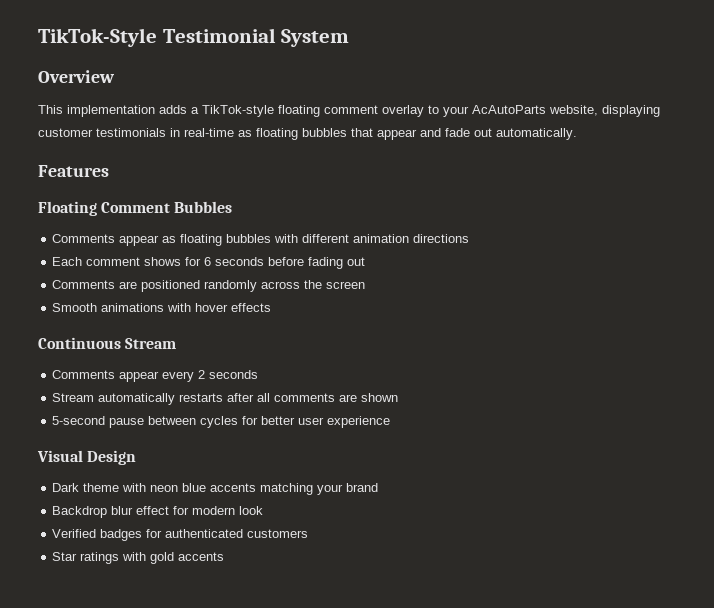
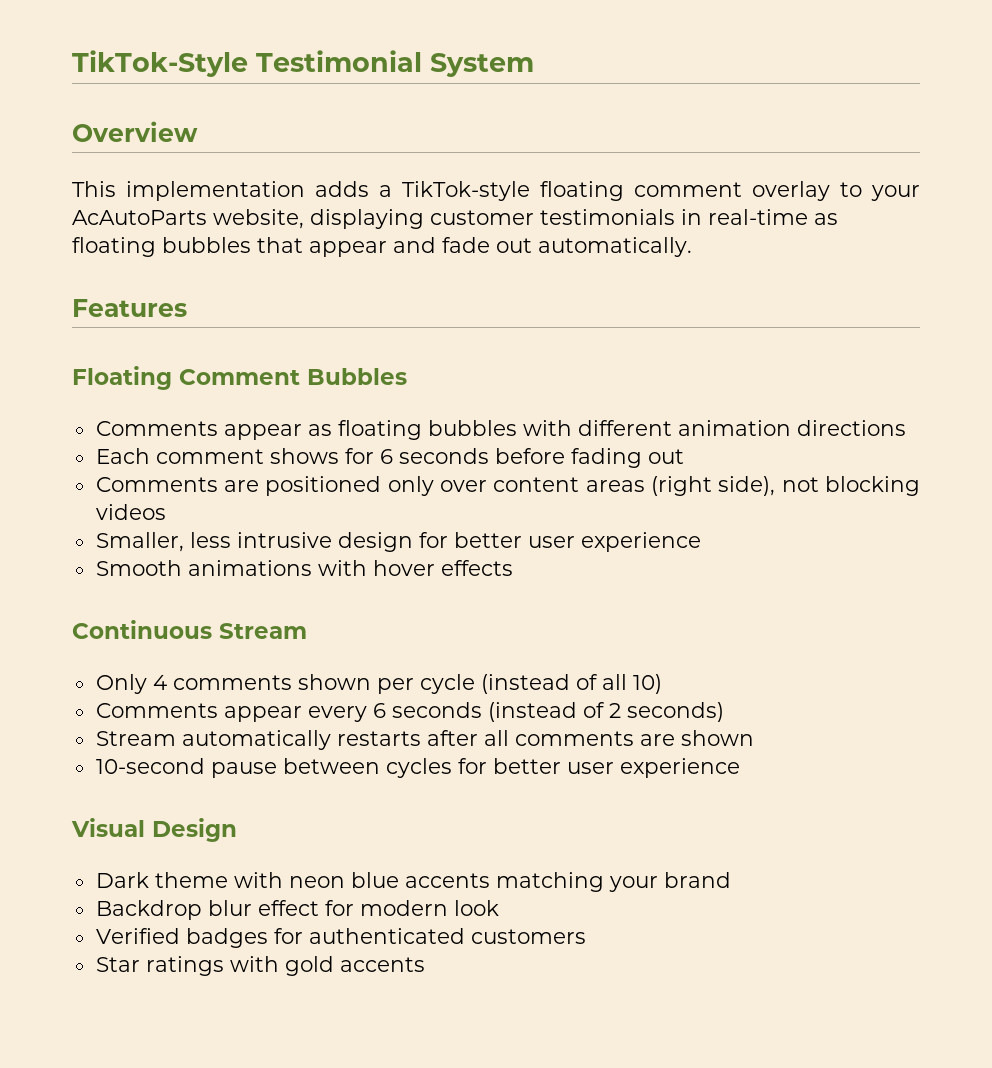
[204,280,366,292] randomly across the screen -> [387,476,921,496] [95,504,166,520] [95,532,701,552] only over content areas (right side), not blocking videos // Smaller, less intrusive design for better user experience
[52,370,259,382] Comments appear every 2 seconds -> [95,674,662,694] [95,702,724,722] Only 4 comments shown per cycle (instead of all 10) // Comments appear every 6 seconds (instead of 2 seconds)
[52,416,106,425] 5-second -> [95,758,205,774] 10-second

